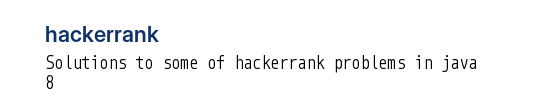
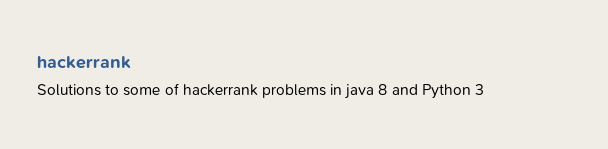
(54, 82) none -> [391,84,485,99] and Python 3

